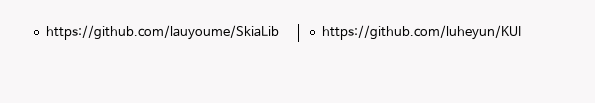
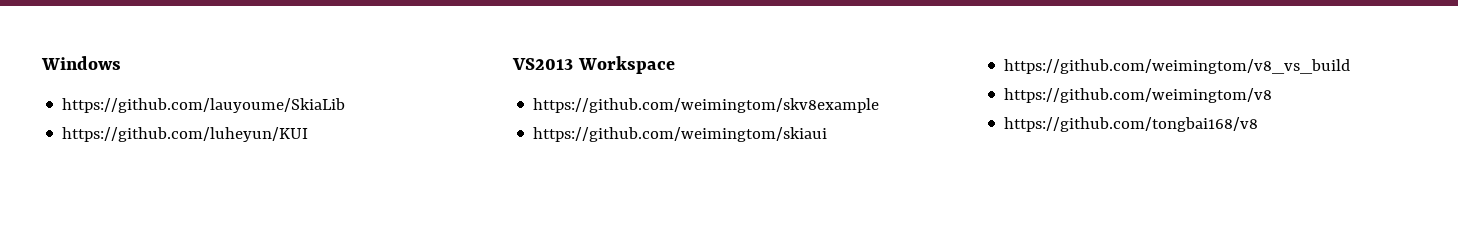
(45, 32) none -> [41,56,121,70] Windows //
(521, 32) none -> [512,56,675,74] [533,98,880,113] [533,127,828,142] [1004,59,1351,74] [1004,88,1273,103] [1004,117,1259,132] // VS2013 Workspace // https://github.com/weimingtom/skv8example // https://github.com/weimingtom/skiaui // https://github.com/weimingtom/v8_vs_build // https://github.com/weimingtom/v8 // https://github.com/tongbai168/v8

